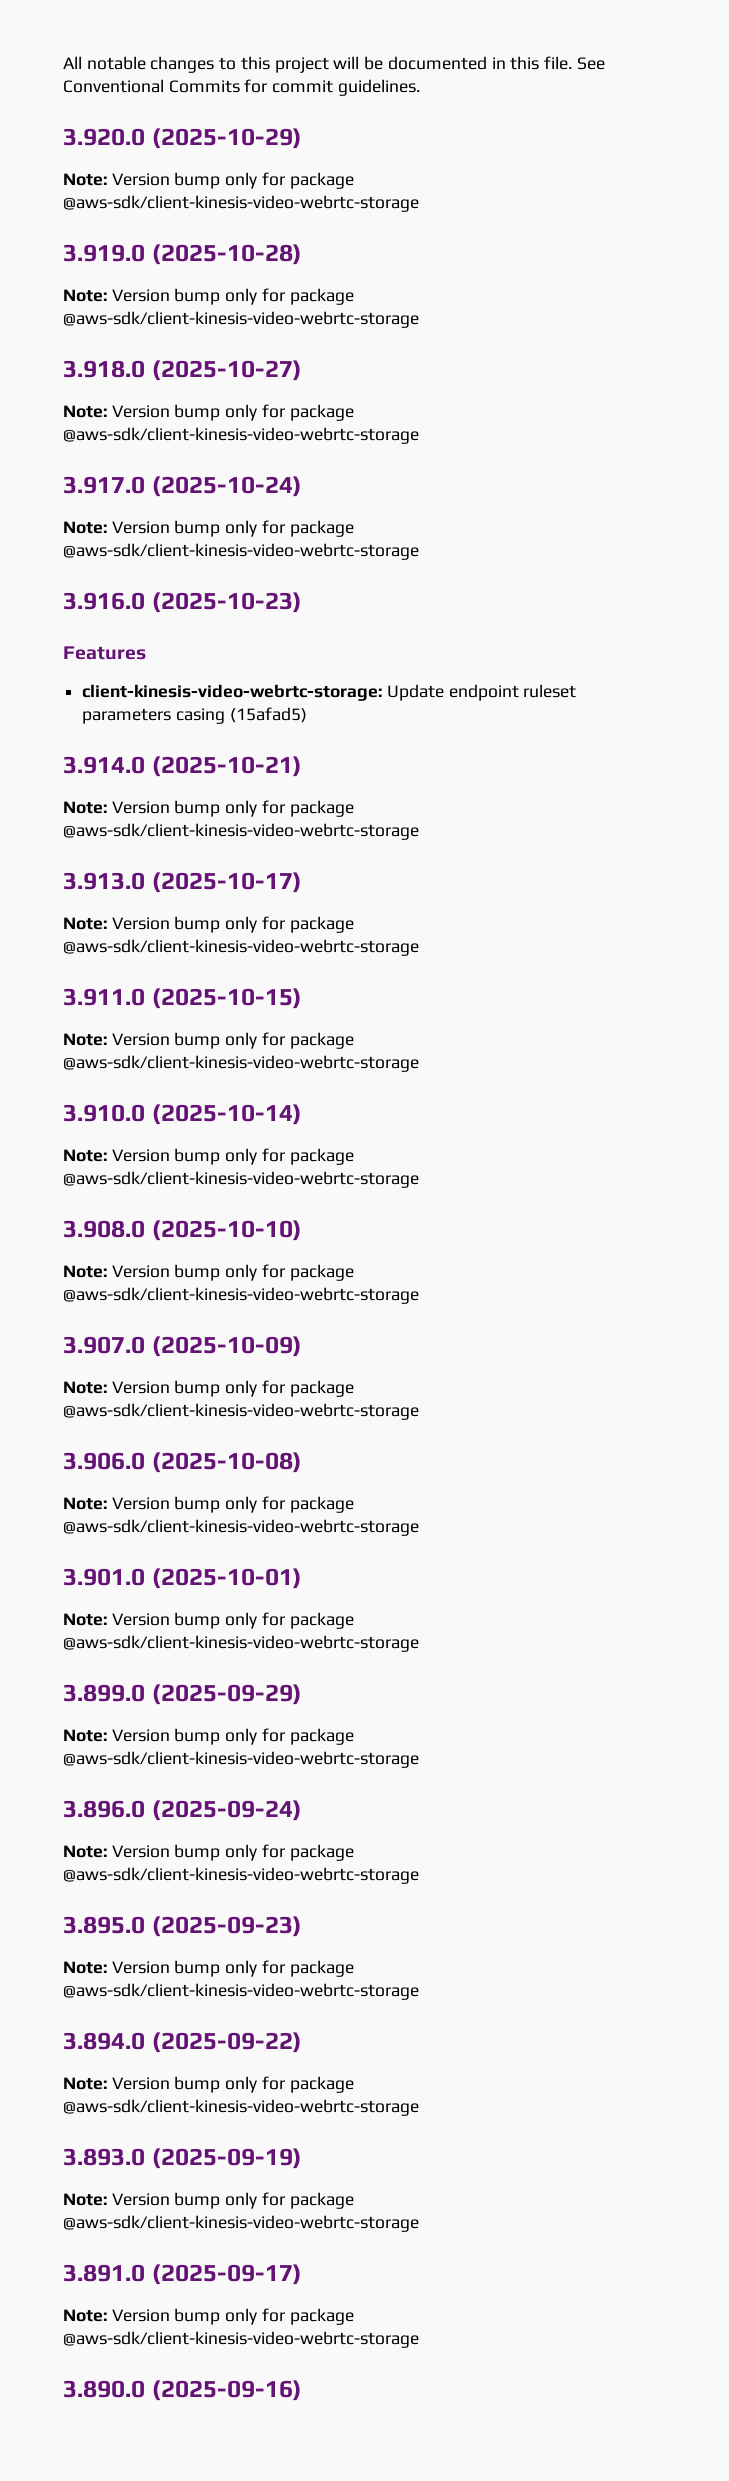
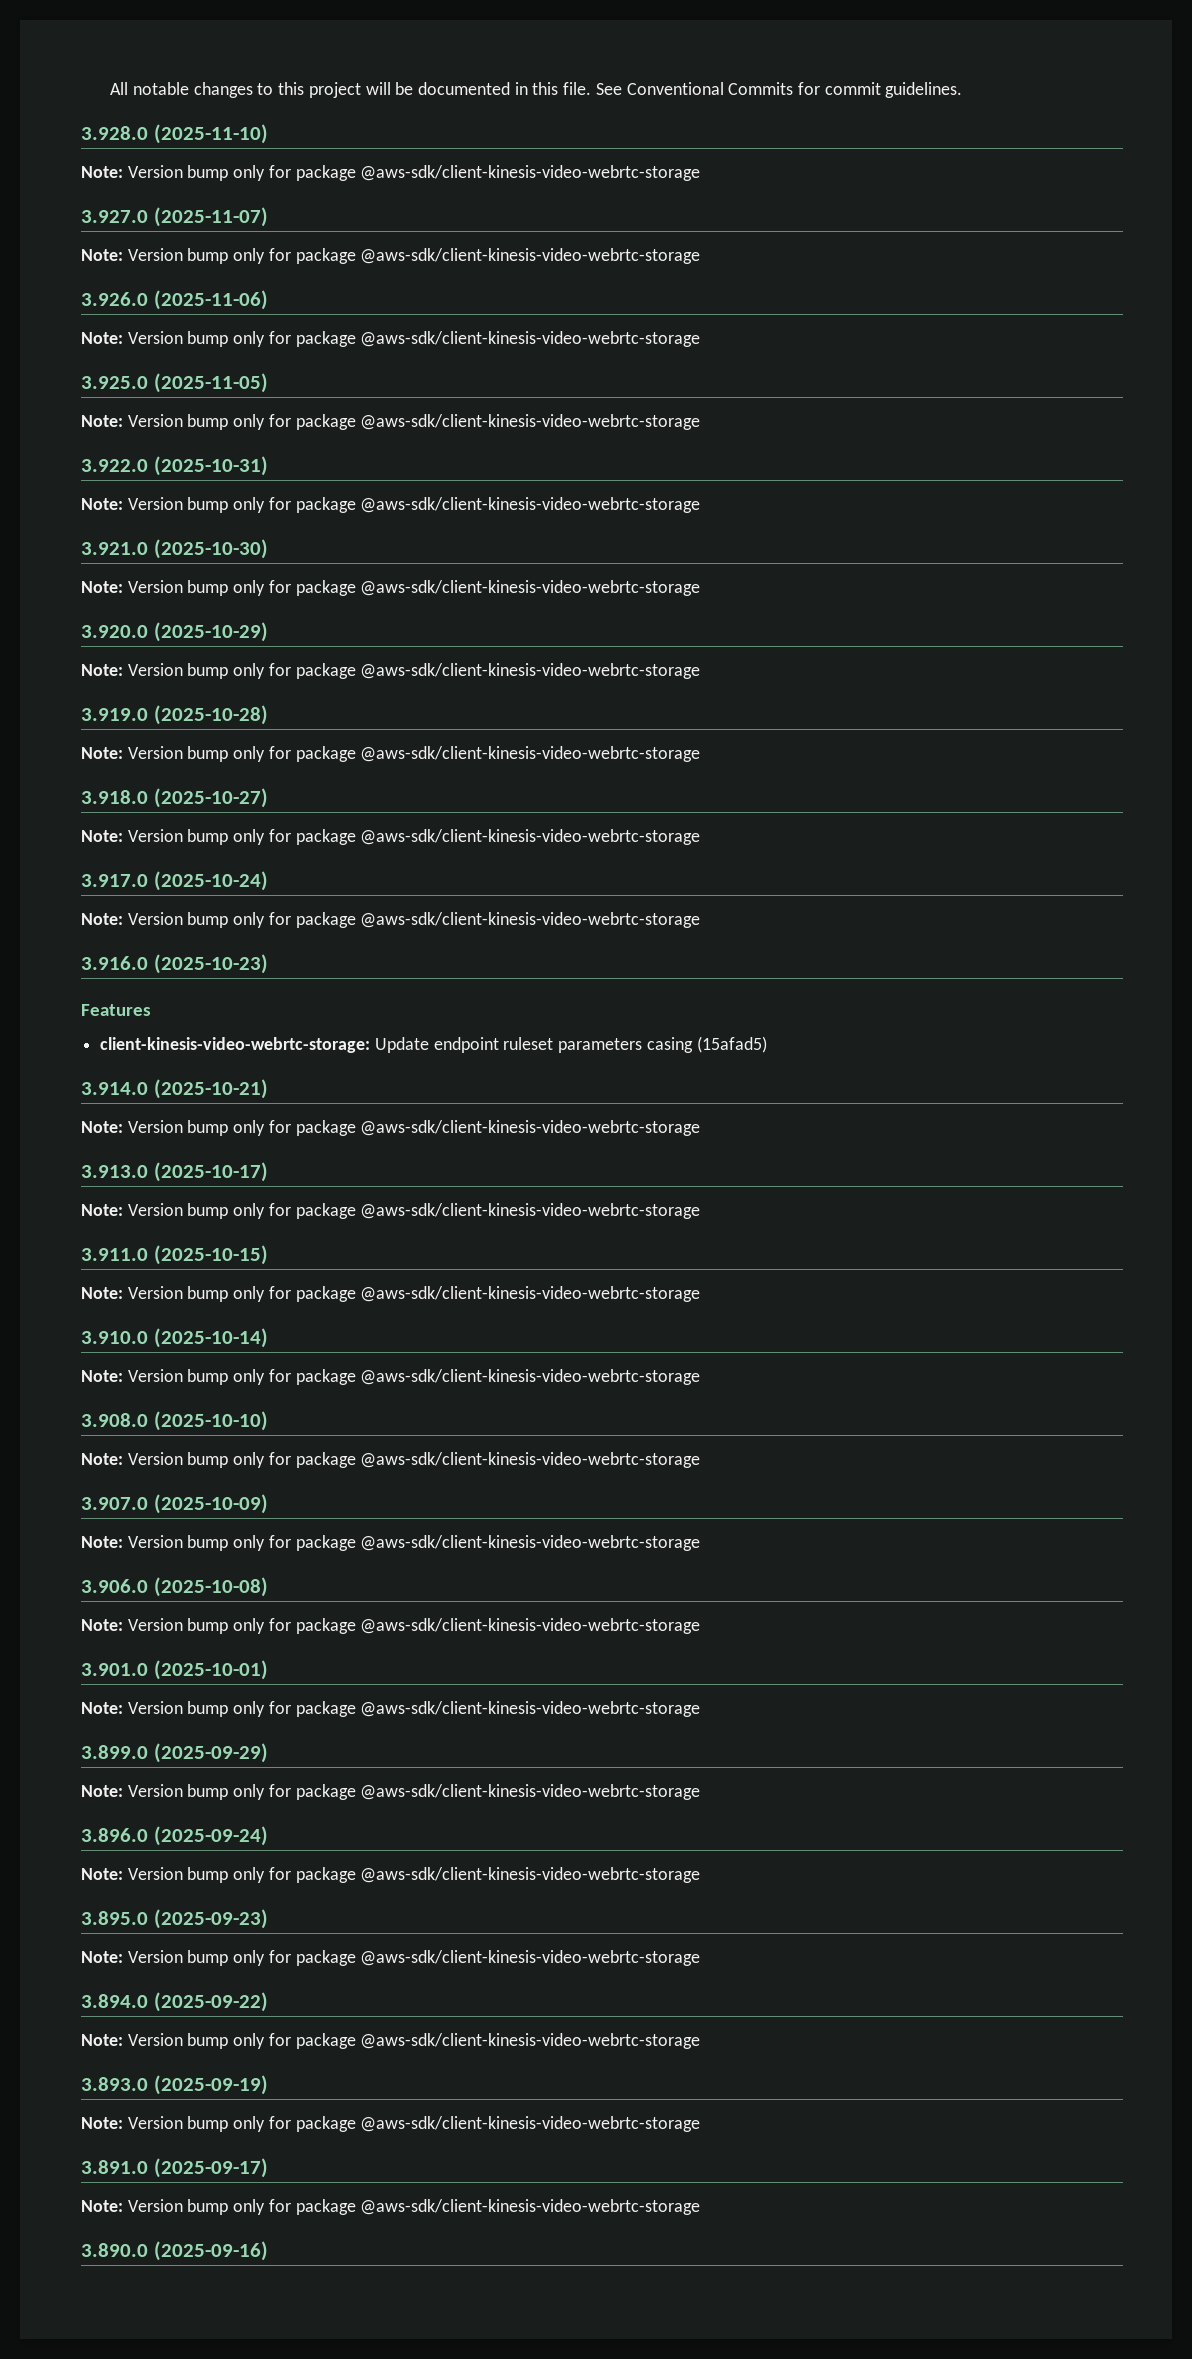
(420, 87) none -> [81,124,268,144] [81,165,701,181] [81,207,268,227] [81,248,701,264] [81,290,268,310] [81,331,701,347] [81,373,268,393] [81,414,701,430] [81,456,268,476] [81,497,701,513] [81,539,268,559] [81,580,701,596] // 3.928.0 (2025-11-10) // Note: Version bump only for package @aws-sdk/client-kinesis-video-webrtc-storage // 3.927.0 (2025-11-07) // Note: Version bump only for package @aws-sdk/client-kinesis-video-webrtc-storage // 3.926.0 (2025-11-06) // Note: Version bump only for package @aws-sdk/client-kinesis-video-webrtc-storage // 3.925.0 (2025-11-05) // Note: Version bump only for package @aws-sdk/client-kinesis-video-webrtc-storage // 3.922.0 (2025-10-31) // Note: Version bump only for package @aws-sdk/client-kinesis-video-webrtc-storage // 3.921.0 (2025-10-30) // Note: Version bump only for package @aws-sdk/client-kinesis-video-webrtc-storage

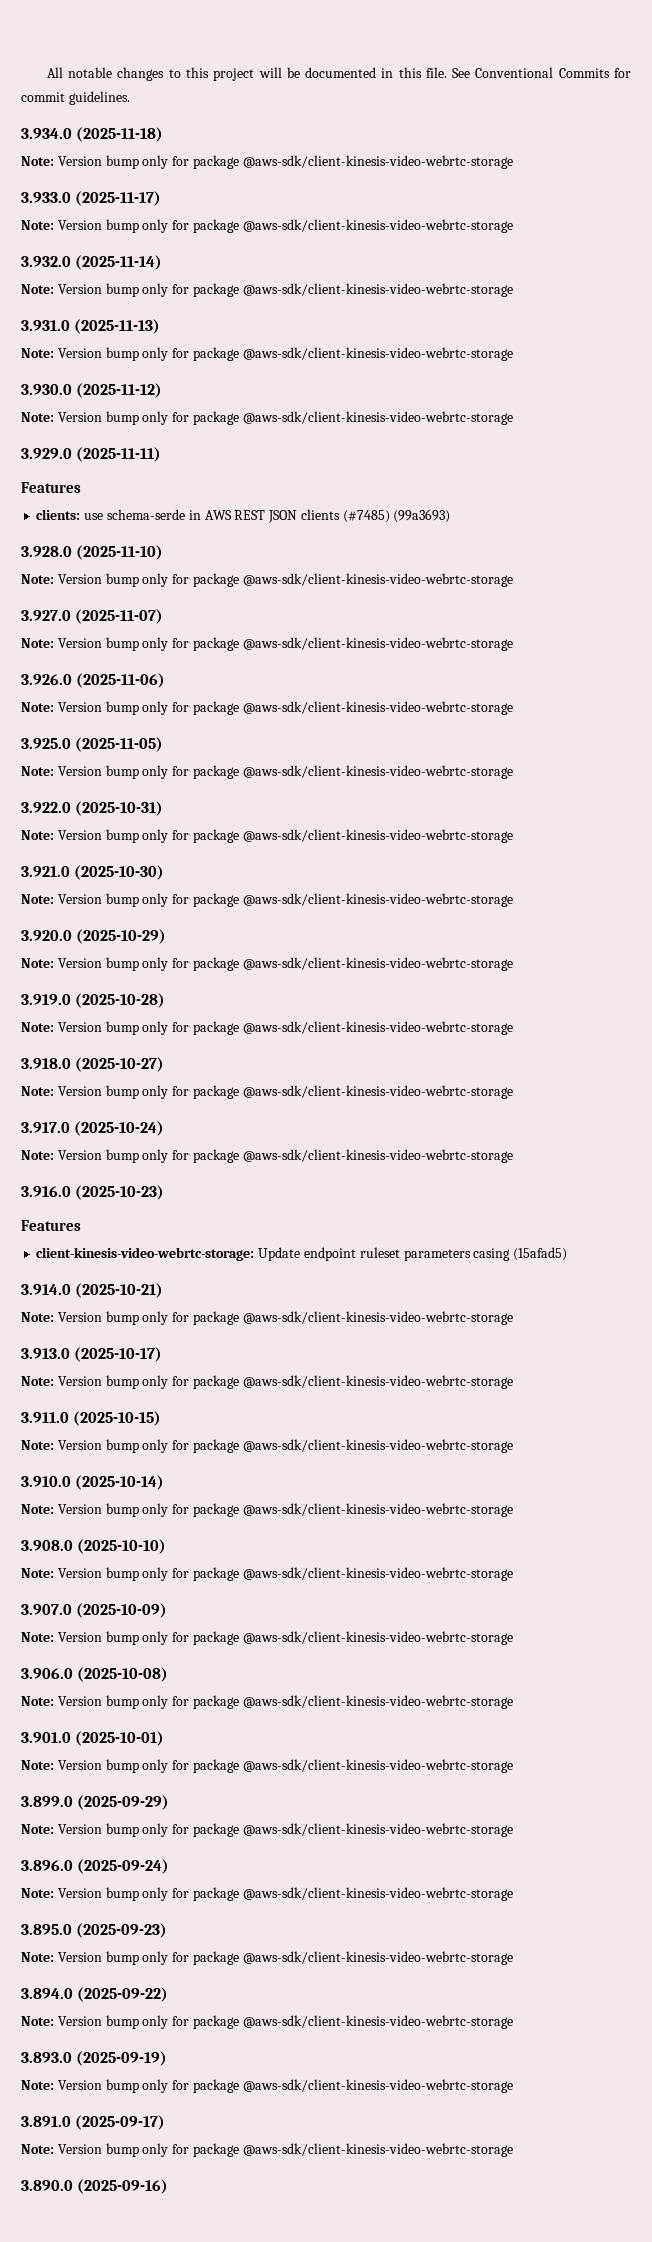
(963, 90) none -> [21,127,164,142] [21,155,513,169] [21,191,162,206] [21,219,513,233] [21,255,163,270] [21,283,513,297] [21,319,161,334] [21,347,513,361] [21,383,163,398] [21,411,513,425] [21,447,162,462] [21,482,81,493] [36,509,451,523] // 3.934.0 (2025-11-18) // Note: Version bump only for package @aws-sdk/client-kinesis-video-webrtc-storage // 3.933.0 (2025-11-17) // Note: Version bump only for package @aws-sdk/client-kinesis-video-webrtc-storage // 3.932.0 (2025-11-14) // Note: Version bump only for package @aws-sdk/client-kinesis-video-webrtc-storage // 3.931.0 (2025-11-13) // Note: Version bump only for package @aws-sdk/client-kinesis-video-webrtc-storage // 3.930.0 (2025-11-12) // Note: Version bump only for package @aws-sdk/client-kinesis-video-webrtc-storage // 3.929.0 (2025-11-11) // Features // clients: use schema-serde in AWS REST JSON clients (#7485) (99a3693)

